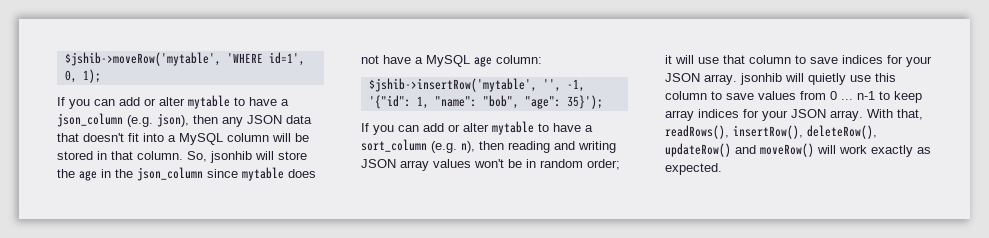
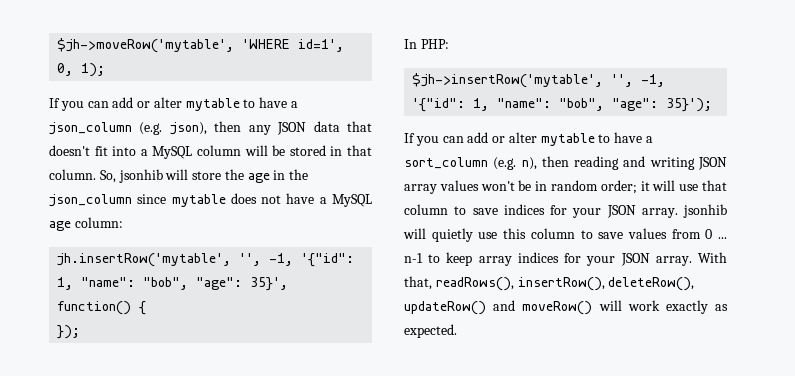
[64,52,221,66] $jshib->moveRow('mytable', -> [57,38,235,53] $jh->moveRow('mytable',
[368,78,537,92] $jshib->insertRow('mytable', -> [57,253,355,267] [57,277,289,291] [57,301,147,315] [57,325,81,339] [404,39,449,49] [412,73,604,88] jh.insertRow('mytable', '', -1, '{"id": 1, "name": "bob", "age": 35}', function() { // }); // In PHP: // $jh->insertRow('mytable',

